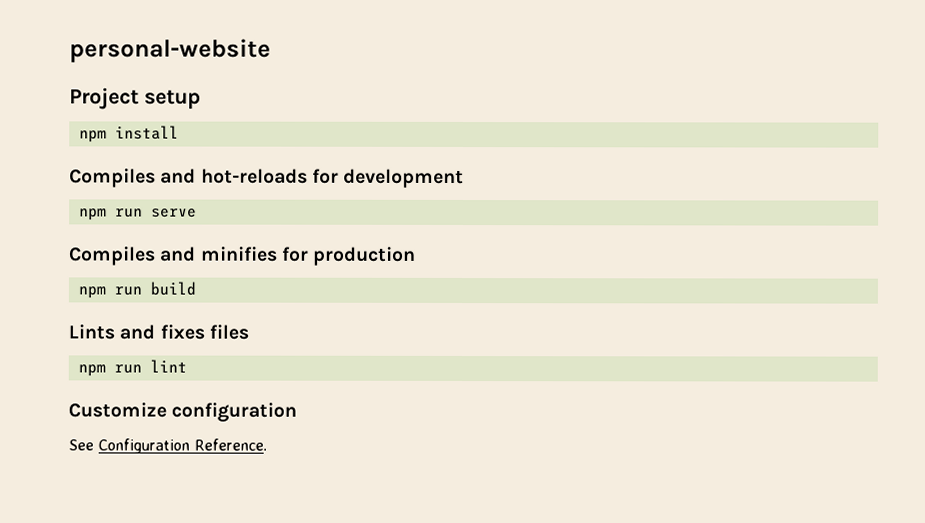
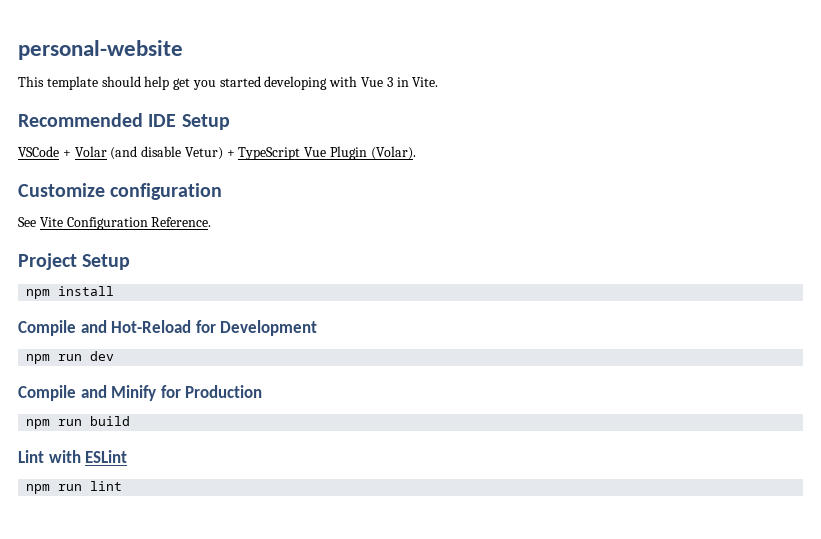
(271, 50) none -> [18,76,439,90] [18,113,230,130] [18,146,416,160] [18,183,223,200] [18,217,212,230] // This template should help get you started developing with Vue 3 in Vite. // Recommended IDE Setup // VSCode + Volar (and disable Vetur) + TypeScript Vue Plugin (Volar). // Customize configuration // See Vite Configuration Reference.
[143,89,201,110] setup -> [82,254,131,270] Setup
[69,168,465,189] [78,208,197,221] [68,246,417,266] Compiles and hot-reloads for development // npm run serve // Compiles and minifies for production -> [18,320,318,336] [26,351,115,364] [18,385,263,401] Compile and Hot-Reload for Development // npm run dev // Compile and Minify for Production
[68,324,249,340] Lints and fixes files -> [18,450,128,463] Lint with ESLint
[68,402,298,422] [68,438,267,454] // Customize configuration // See Configuration Reference. -> (123, 486) none

